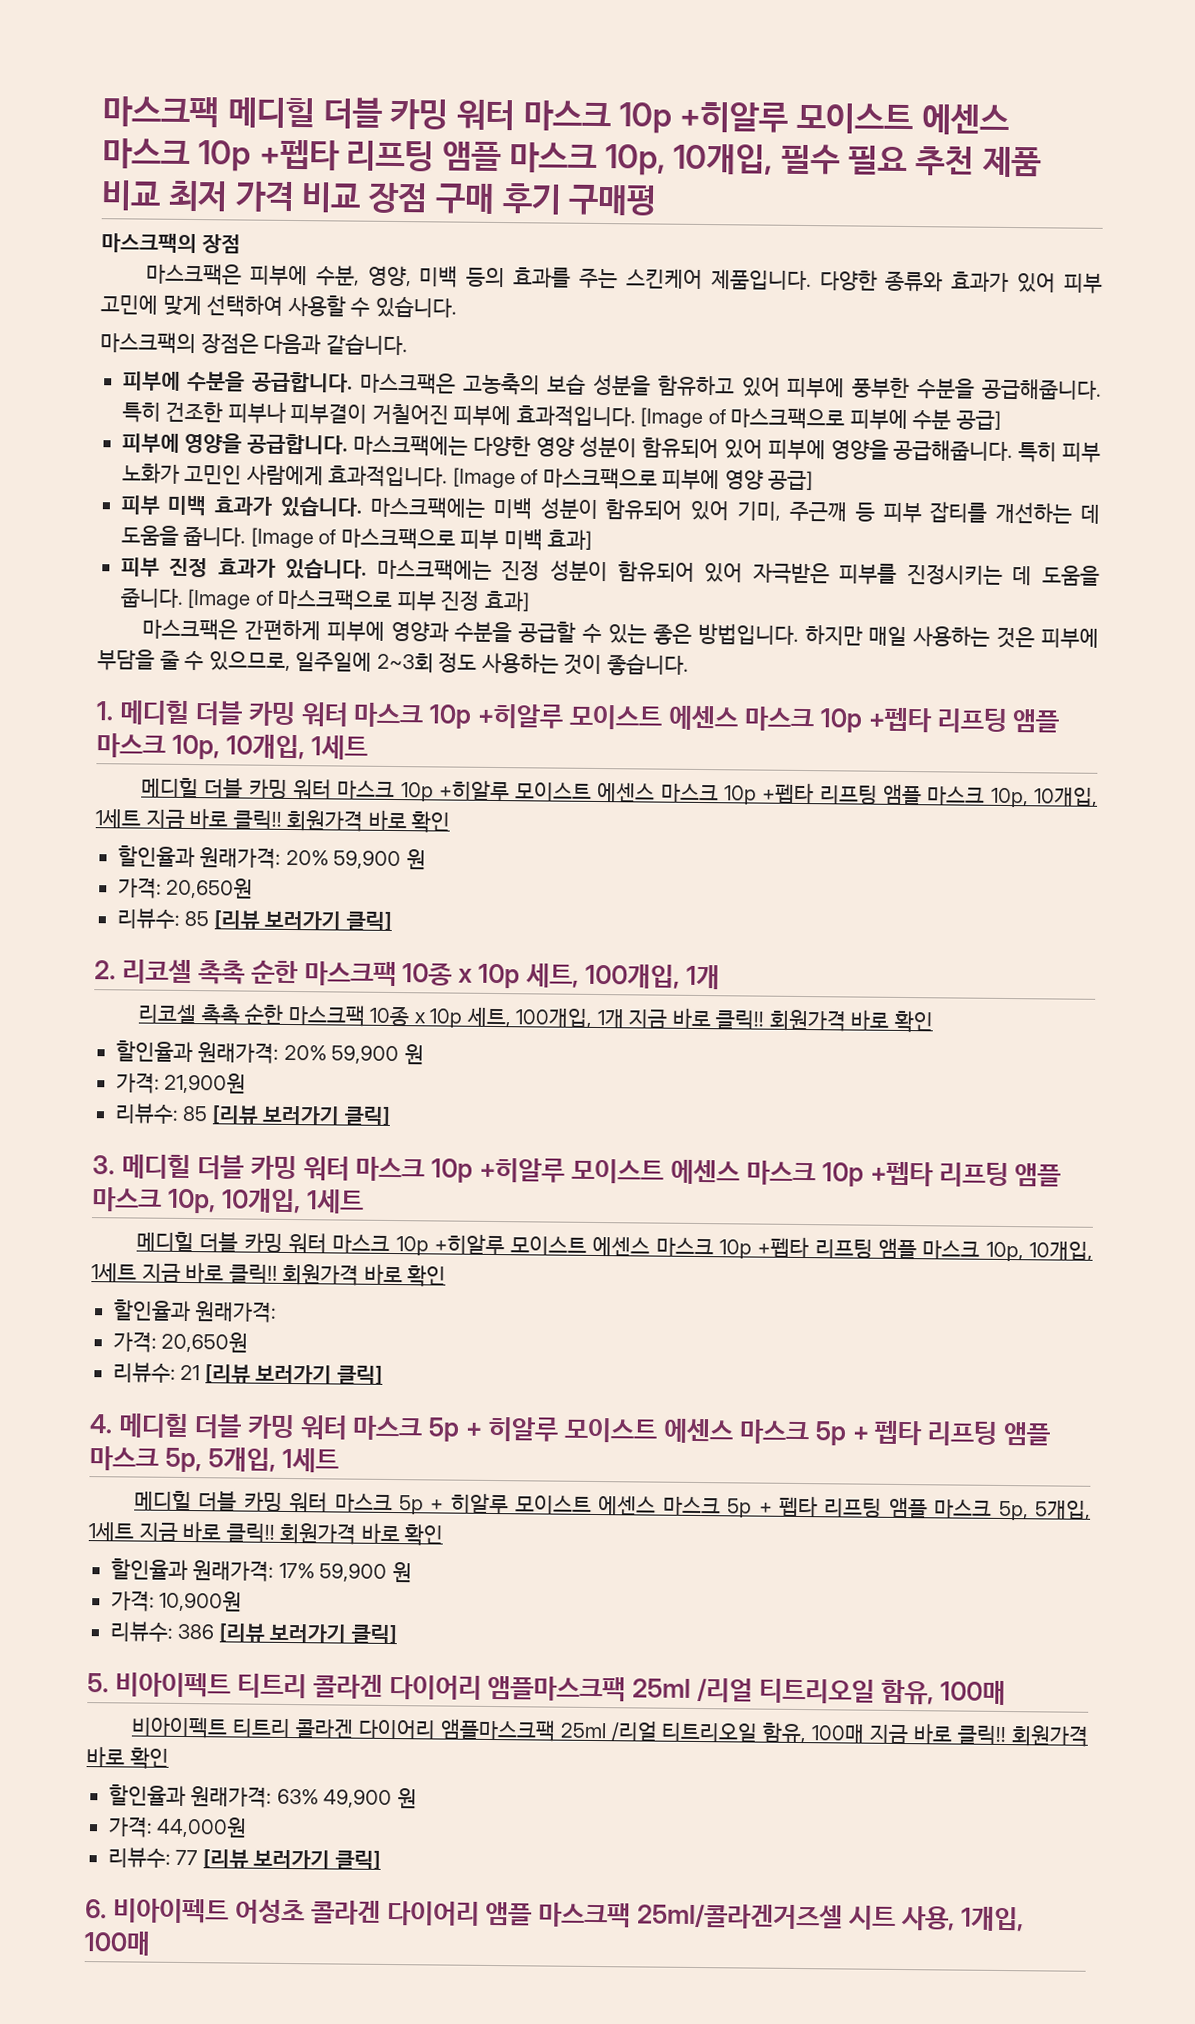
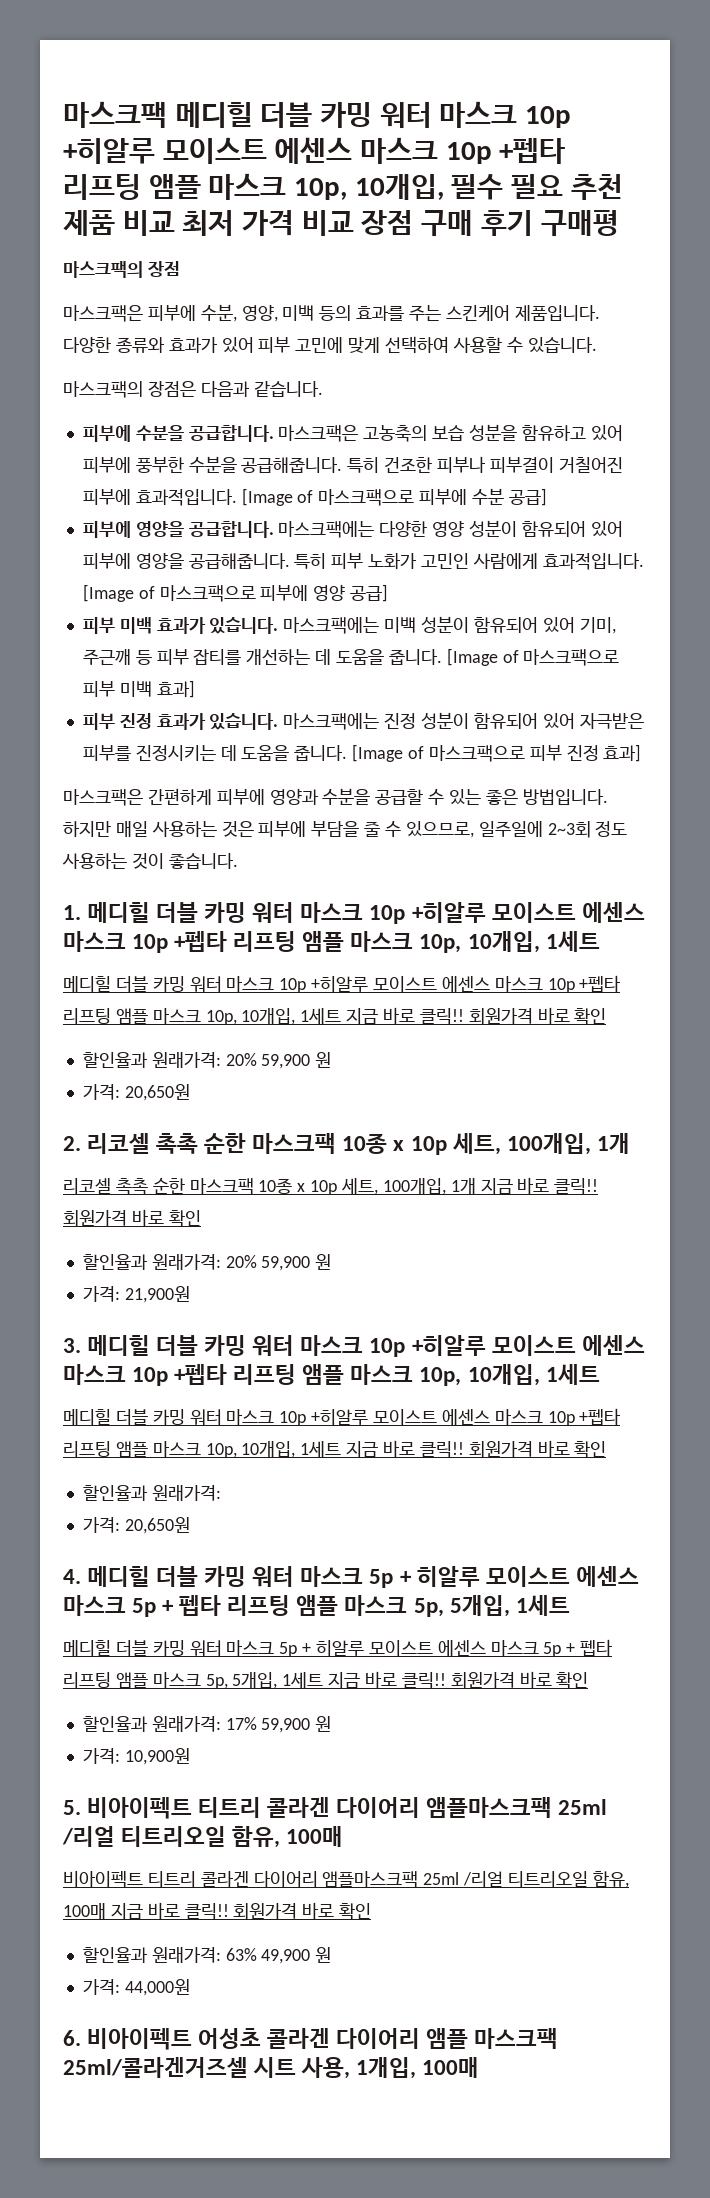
[116,908,392,931] // 리뷰수: 85 [리뷰 보러가기 클릭] -> (190, 1092) none
[114,1103,391,1126] // 리뷰수: 85 [리뷰 보러가기 클릭] -> (190, 1294) none
[112,1362,383,1385] // 리뷰수: 21 [리뷰 보러가기 클릭] -> (190, 1525) none
[109,1621,397,1645] // 리뷰수: 386 [리뷰 보러가기 클릭] -> (190, 1756) none
[107,1847,381,1870] // 리뷰수: 77 [리뷰 보러가기 클릭] -> (190, 1987) none

